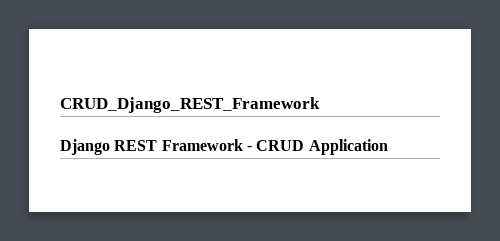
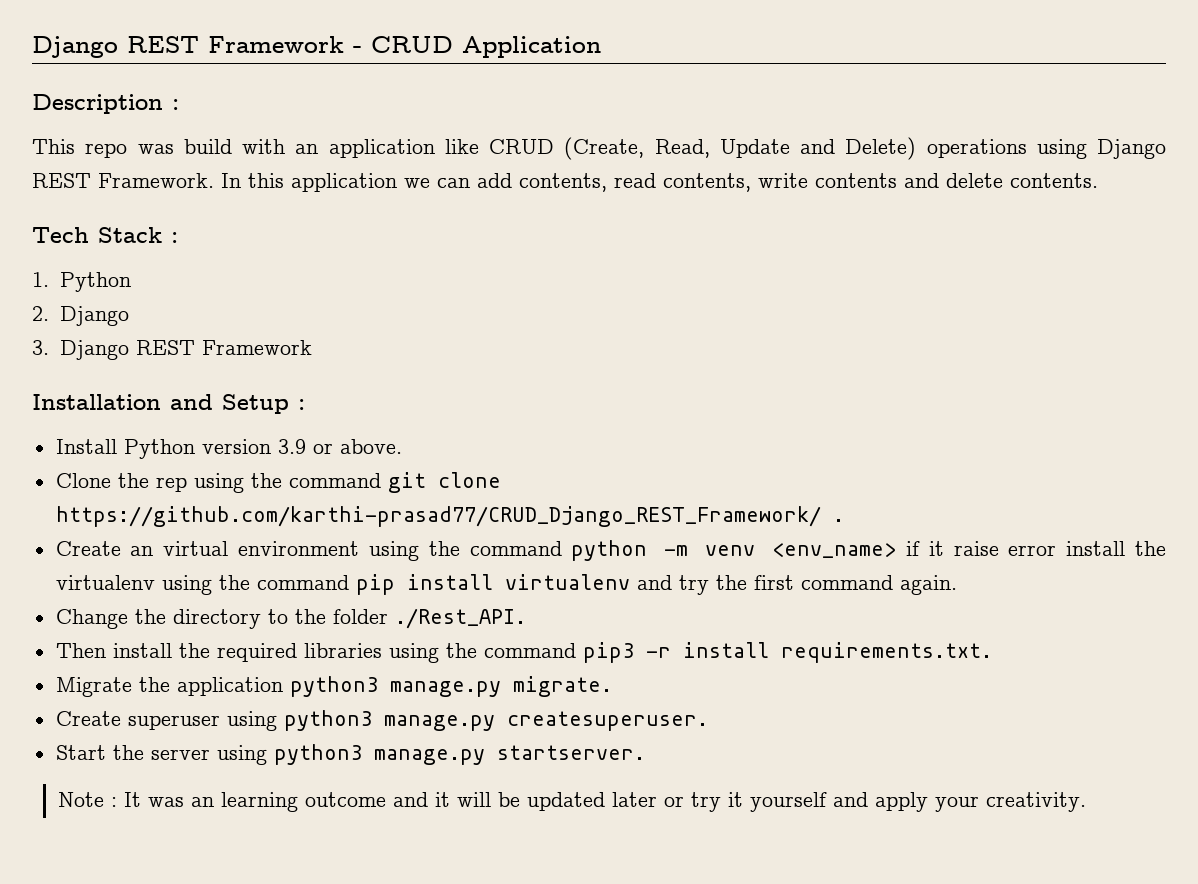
[60,97,320,113] CRUD_Django_REST_Framework // -> (32, 47) none
(388, 147) none -> [32,94,179,114] [32,137,1166,160] [32,173,1098,192] [32,227,178,243] [32,272,131,292] [32,306,129,326] [32,340,312,360] [32,394,305,414] [55,439,402,459] [55,472,501,493] [55,506,844,527] [55,540,1166,561] [55,574,957,595] [55,608,526,629] [55,642,992,663] [55,676,612,697] [55,710,708,731] [55,744,645,765] [57,792,1086,812] // Description : // This repo was build with an application like CRUD (Create, Read, Update and Delete) operations using Django REST Framework. In this application we can add contents, read contents, write contents and delete contents. // Tech Stack : // 1. Python // 2. Django // 3. Django REST Framework // Installation and Setup : // Install Python version 3.9 or above. // Clone the rep using the command git clone https://github.com/karthi-prasad77/CRUD_Django_REST_Framework/ . // Create an virtual environment using the command python -m venv <env_name> if it raise error install the virtualenv using the command pip install virtualenv and try the first command again. // Change the directory to the folder ./Rest_API. // Then install the required libraries using the command pip3 -r install requirements.txt. // Migrate the application python3 manage.py migrate. // Create superuser using python3 manage.py createsuperuser. // Start the server using python3 manage.py startserver. // Note : It was an learning outcome and it will be updated later or try it yourself and apply your creativity.

